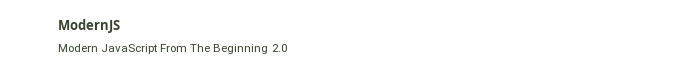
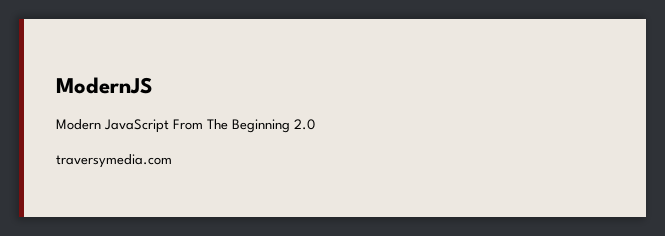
(287, 48) none -> [56,154,172,168] // traversymedia.com

